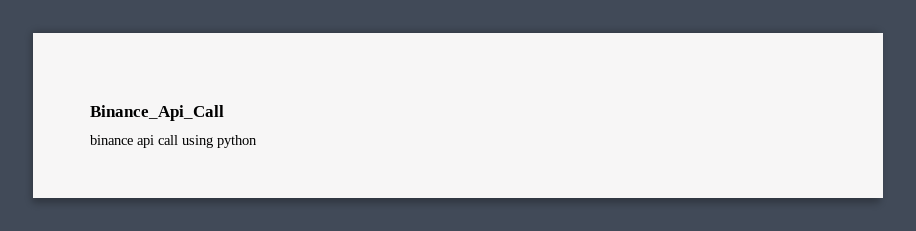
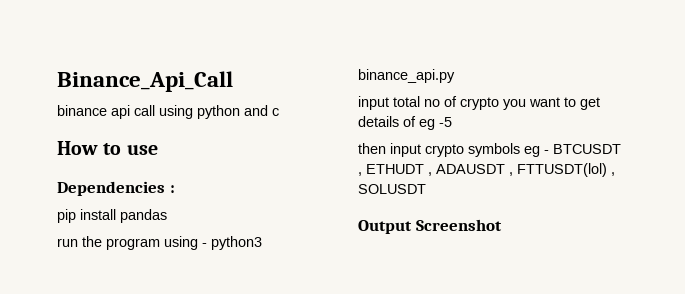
(257, 141) none -> [244,105,279,116] [57,141,158,155] [57,181,175,196] [57,209,167,223] [57,236,262,250] [358,69,455,83] [358,96,600,110] [358,116,452,130] [358,143,621,157] [358,163,615,177] [358,184,426,194] [358,219,502,234] and c // How to use // Dependencies : // pip install pandas // run the program using - python3 binance_api.py // input total no of crypto you want to get details of eg -5 // then input crypto symbols eg - BTCUSDT , ETHUDT , ADAUSDT , FTTUSDT(lol) , SOLUSDT // Output Screenshot

